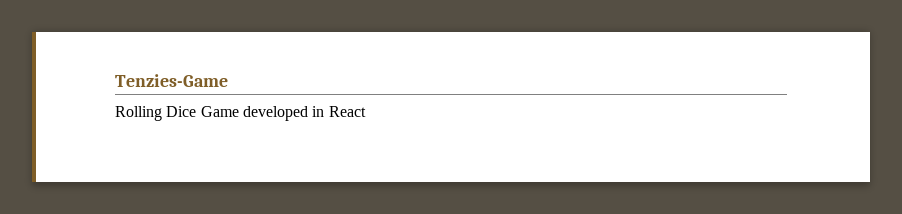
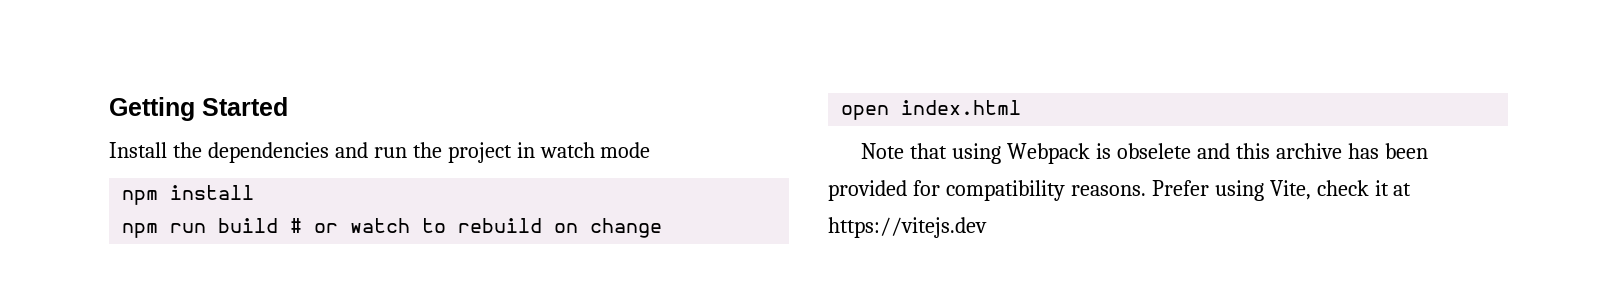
[115,74,228,87] [115,106,366,121] Tenzies-Game // Rolling Dice Game developed in React -> [109,97,288,121] [109,142,651,163] [122,185,255,205] [122,218,663,238] [841,100,1022,120] [861,143,1428,164] [828,180,1412,201] [828,217,987,238] Getting Started // Install the dependencies and run the project in watch mode // npm install // npm run build # or watch to rebuild on change // open index.html // Note that using Webpack is obselete and this archive has been provided for compatibility reasons. Prefer using Vite, check it at https://vitejs.dev

